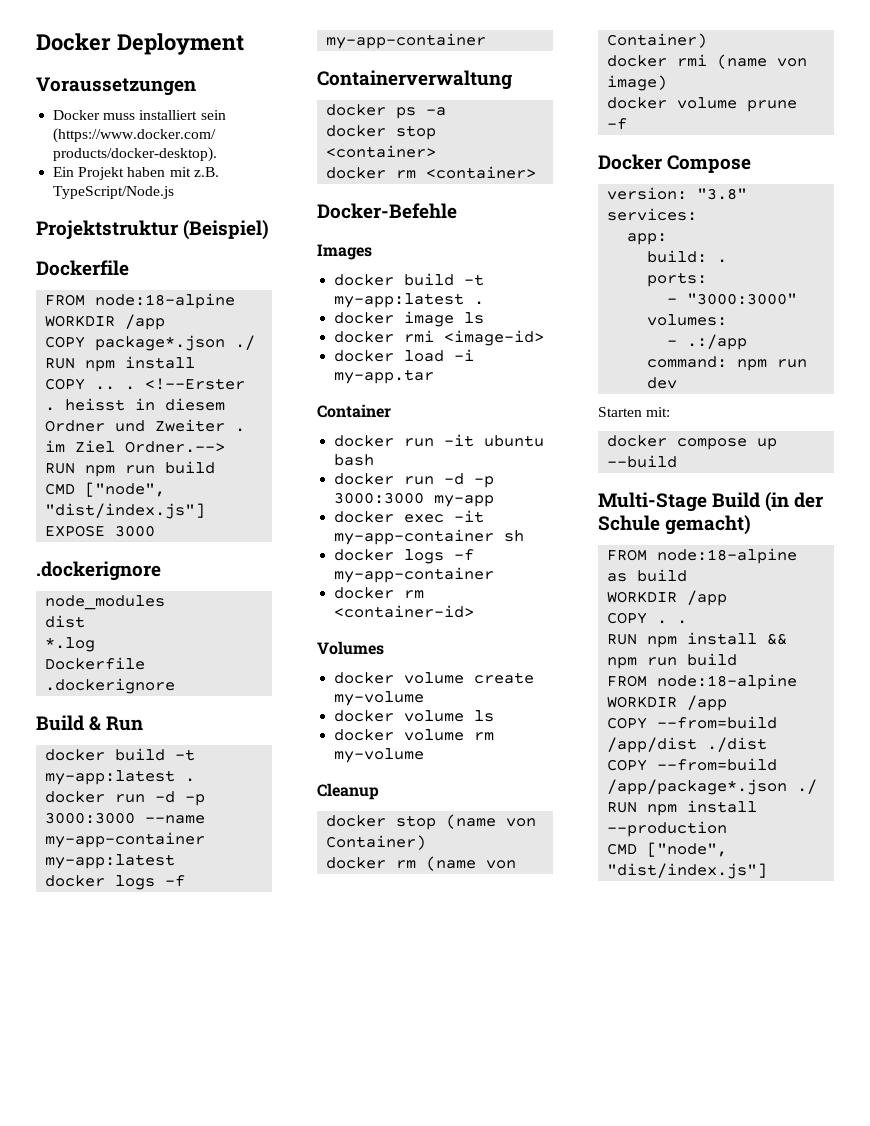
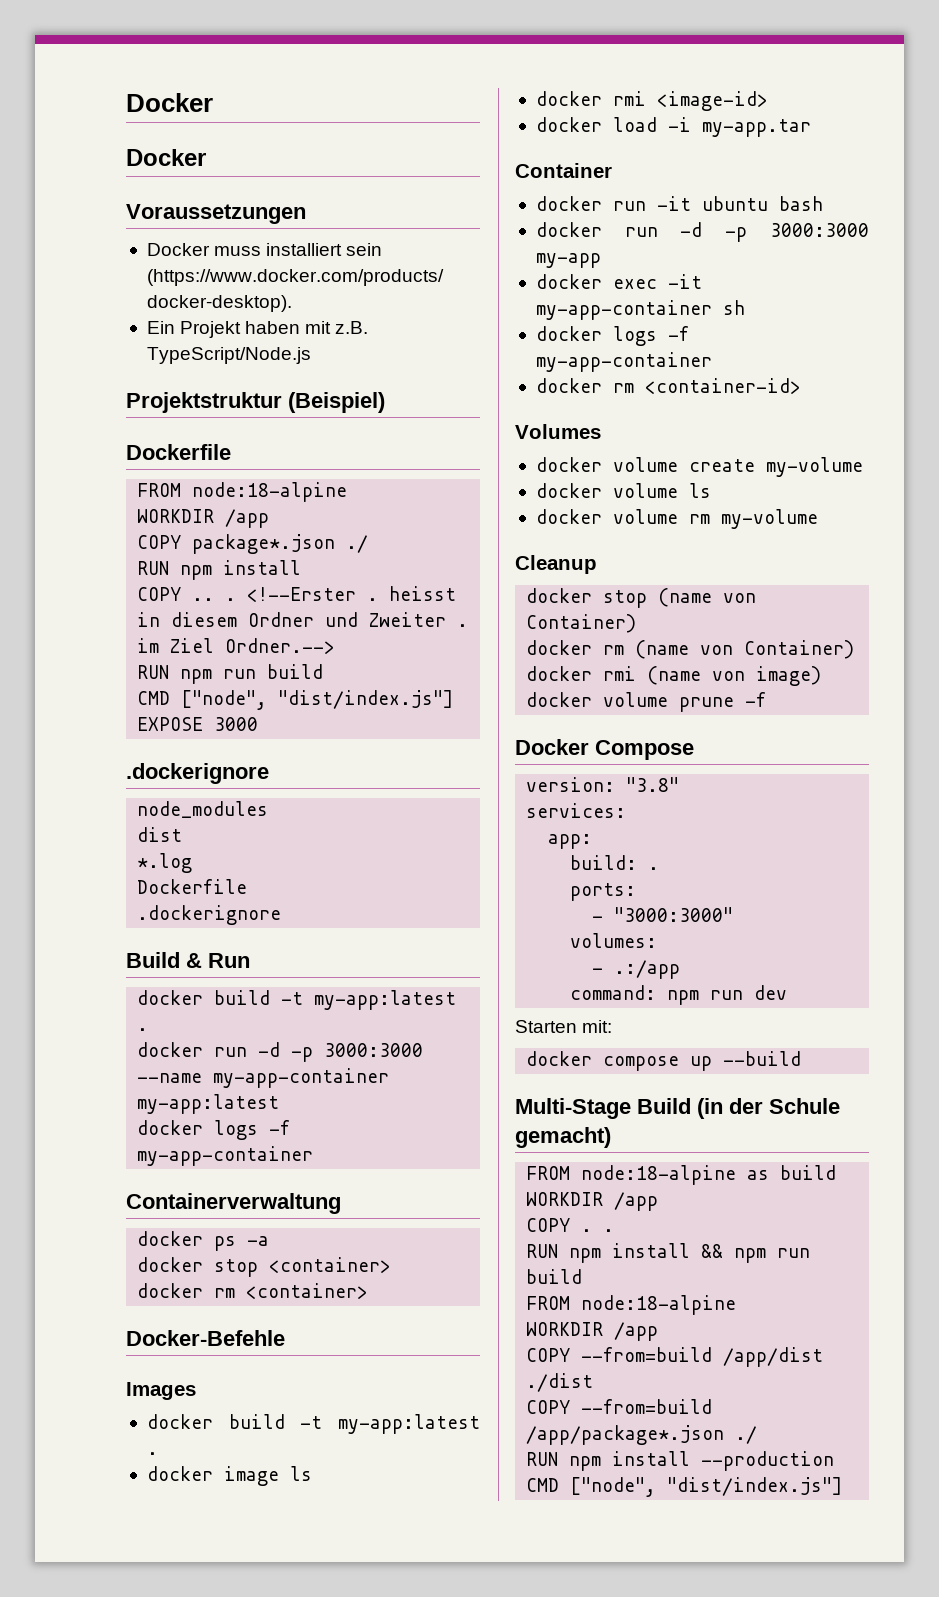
[36,33,244,55] Docker Deployment -> [126,93,213,112] [126,149,206,166] Docker // Docker

